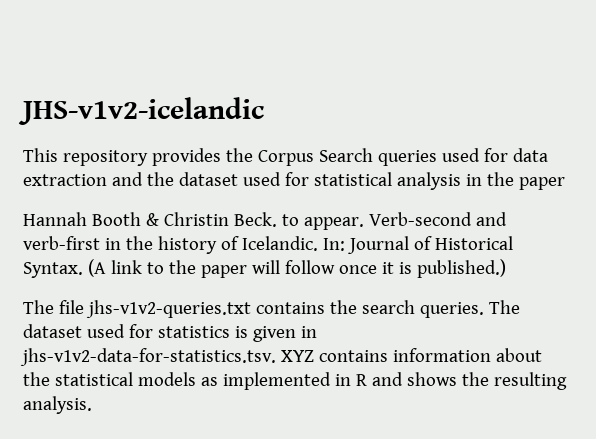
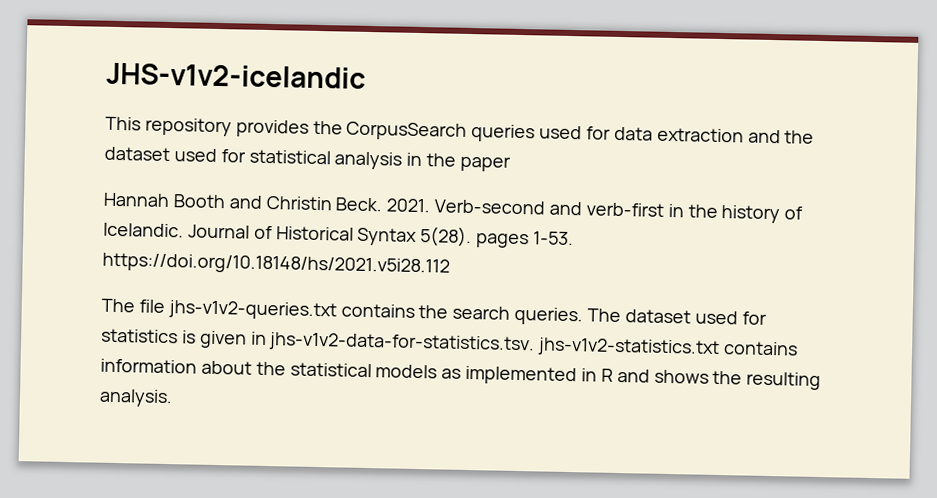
[257,148,373,166] Corpus Search -> [346,121,468,141] CorpusSearch
[145,213,159,226] & -> [228,195,263,209] and
[281,214,364,230] to appear. -> [386,198,431,213] 2021.
[322,238,345,251] In: -> (184, 230) none
[23,259,506,278] Syntax. (A link to the paper will follow once it is published.) -> [357,226,575,249] [102,252,450,277] Syntax 5(28). pages 1-53. https://doi.org/10.18148/hs/2021.v5i28.112
[280,350,314,362] XYZ -> [537,337,721,359] jhs-v1v2-statistics.txt

